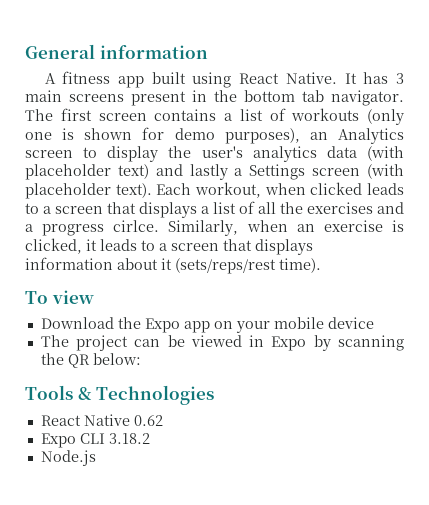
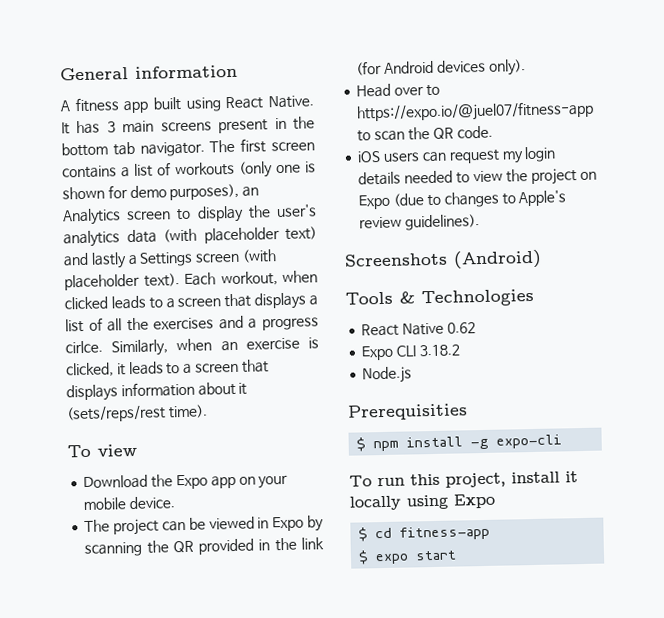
[327,317,374,329] device -> [129,496,176,510] device.
[92,353,141,365] below: -> [198,537,324,555] [356,59,526,76] [356,83,440,98] [356,100,595,123] [357,125,493,142] [357,146,557,164] [358,168,597,186] [358,190,567,210] [359,214,481,231] [344,249,542,270] provided in the link (for Android devices only). // Head over to https://expo.io/@juel07/fitness-app to scan the QR code. // iOS users can request my login details needed to view the project on Expo (due to changes to Apple's review guidelines). // Screenshots (Android)
(96, 458) none -> [347,403,468,421] [356,434,563,452] [349,471,578,488] [349,493,496,511] [358,525,491,542] [358,550,458,565] // Prerequisities // $ npm install -g expo-cli // To run this project, install it locally using Expo // $ cd fitness-app // $ expo start

